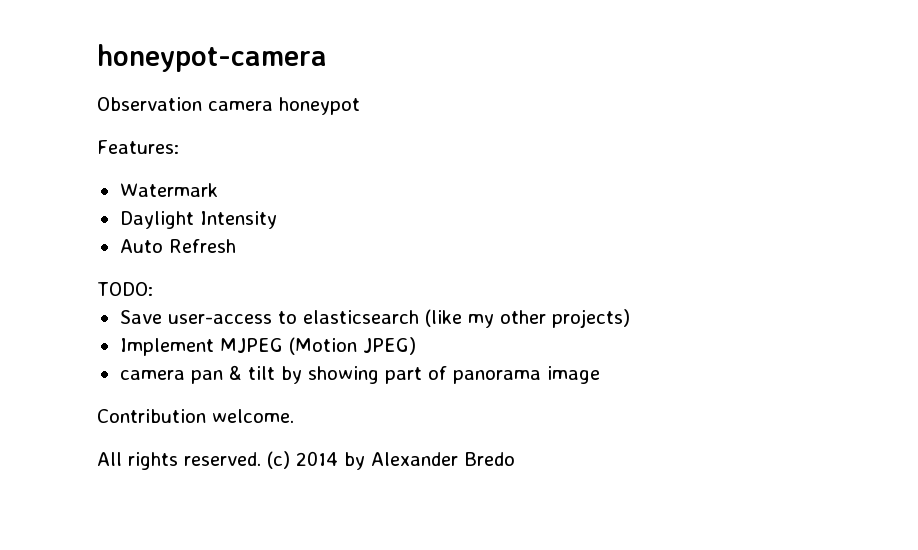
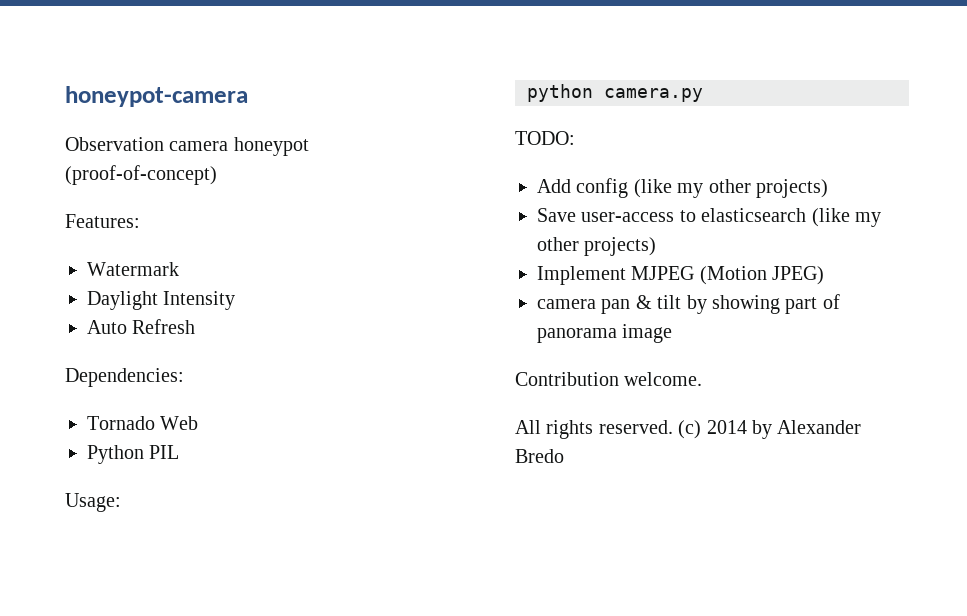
(360, 106) none -> [65,165,217,185] (proof-of-concept)
[97,282,153,296] TODO: -> [65,368,184,387] [87,416,199,430] [87,445,180,464] [65,493,121,512] [527,84,703,102] [515,131,575,145] [537,178,828,198] Dependencies: // Tornado Web // Python PIL // Usage: // python camera.py // TODO: // Add config (like my other projects)

